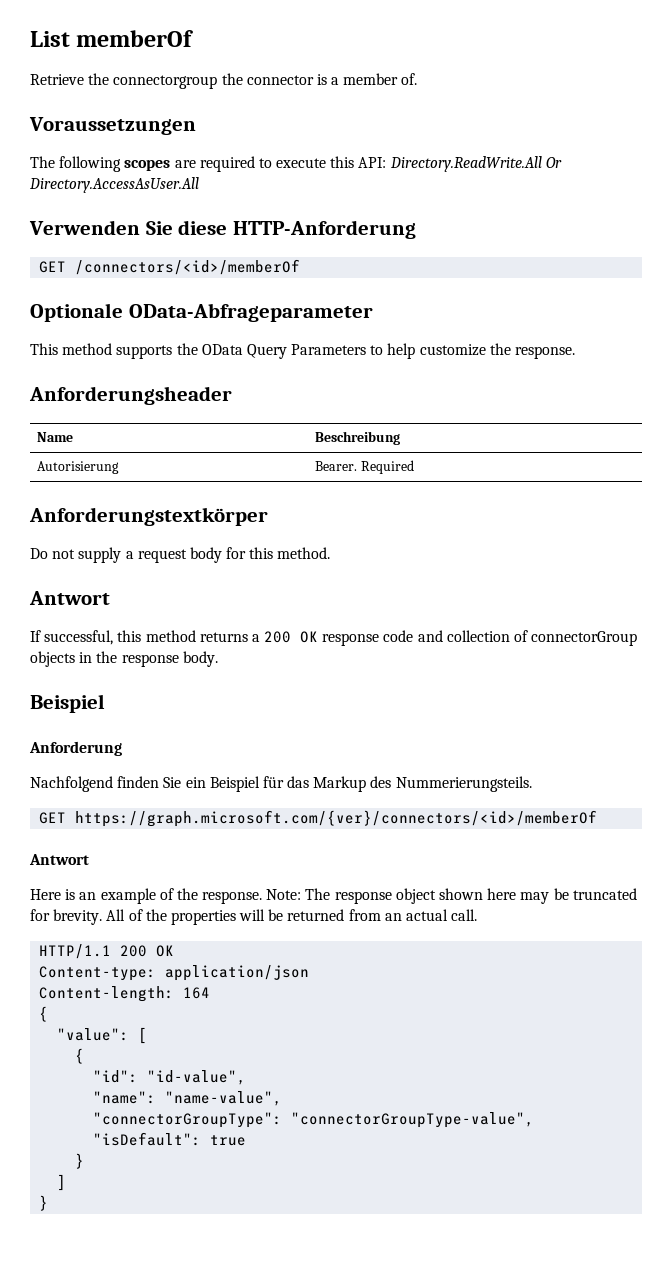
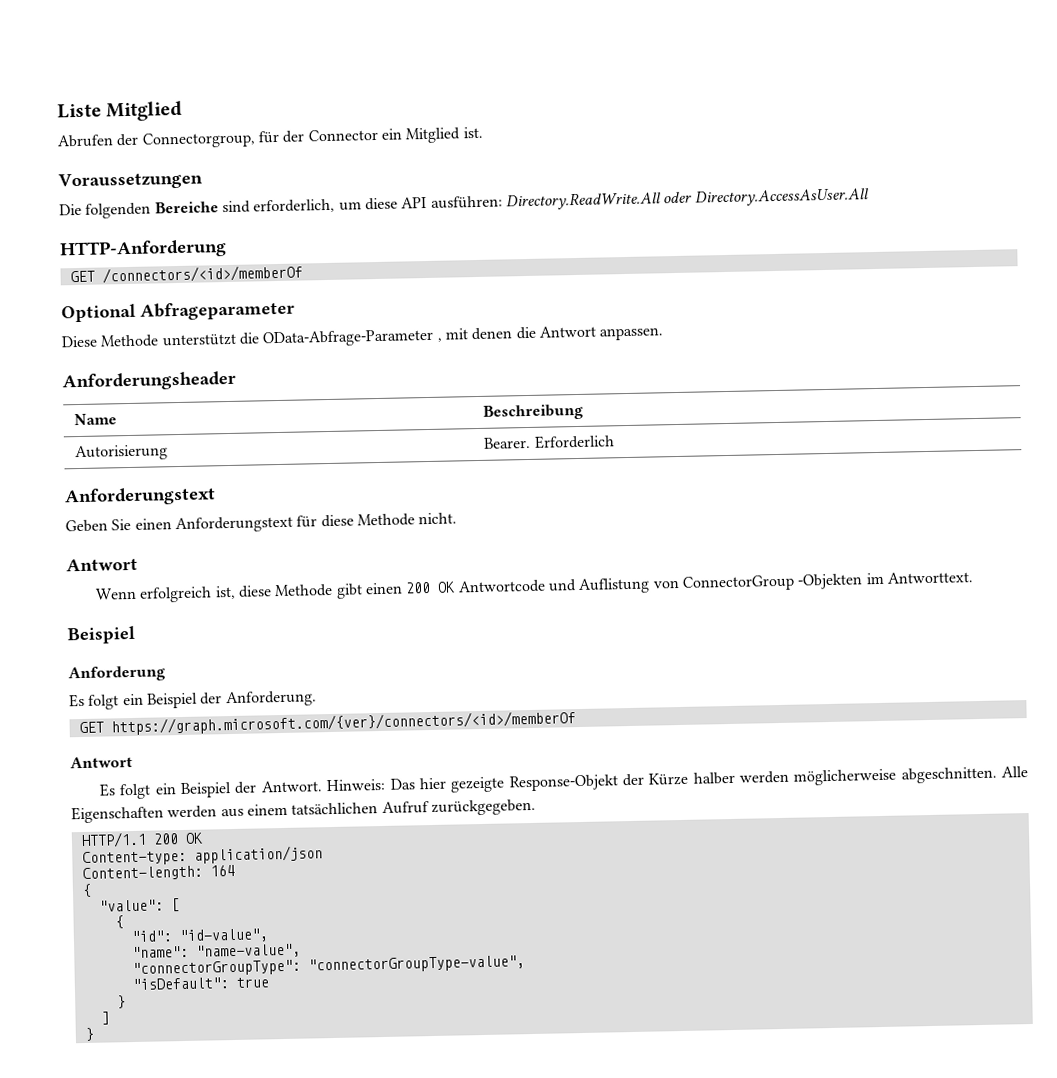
[30,30,194,47] [30,73,418,89] [29,117,196,135] [30,156,562,172] [29,177,199,193] [29,220,417,239] [39,259,301,275] [30,303,373,322] [30,343,576,359] List memberOf // Retrieve the connectorgroup the connector is a member of. // Voraussetzungen // The following scopes are required to execute this API: Directory.ReadWrite.All Or Directory.AccessAsUser.All // Verwenden Sie diese HTTP-Anforderung // GET /connectors/<id>/memberOf // Optionale OData-Abfrageparameter // This method supports the OData Query Parameters to help customize the response. -> [57,100,183,122] [57,126,483,149] [58,171,203,191] [59,188,869,219] [59,239,227,260] [69,264,303,284] [61,300,295,323] [61,325,665,348] Liste Mitglied // Abrufen der Connectorgroup, für der Connector ein Mitglied ist. // Voraussetzungen // Die folgenden Bereiche sind erforderlich, um diese API ausführen: Directory.ReadWrite.All oder Directory.AccessAsUser.All // HTTP-Anforderung // GET /connectors/<id>/memberOf // Optional Abfrageparameter // Diese Methode unterstützt die OData-Abfrage-Parameter , mit denen die Antwort anpassen.
[360,460,414,474] [29,507,268,526] [30,547,331,563] [29,591,110,605] [30,630,638,646] [30,651,218,667] [30,694,105,713] [29,741,122,756] [30,776,532,792] [39,810,598,827] [29,854,89,865] [30,888,637,904] [30,909,478,925] Required // Anforderungstextkörper // Do not supply a request body for this method. // Antwort // If successful, this method returns a 200 OK response code and collection of connectorGroup objects in the response body. // Beispiel // Anforderung // Nachfolgend finden Sie ein Beispiel für das Markup des Nummerierungsteils. // GET https://graph.microsoft.com/{ver}/connectors/<id>/memberOf // Antwort // Here is an example of the response. Note: The response object shown here may be truncated for brevity. All of the properties will be returned from an actual call. -> [533,434,615,449] [64,486,216,507] [65,512,458,534] [66,557,138,572] [95,571,973,603] [67,625,136,645] [68,665,166,683] [69,690,317,710] [78,710,576,736] [70,755,133,769] [99,766,1028,800] [71,798,536,824] Erforderlich // Anforderungstext // Geben Sie einen Anforderungstext für diese Methode nicht. // Antwort // Wenn erfolgreich ist, diese Methode gibt einen 200 OK Antwortcode und Auflistung von ConnectorGroup -Objekten im Antworttext. // Beispiel // Anforderung // Es folgt ein Beispiel der Anforderung. // GET https://graph.microsoft.com/{ver}/connectors/<id>/memberOf // Antwort // Es folgt ein Beispiel der Antwort. Hinweis: Das hier gezeigte Response-Objekt der Kürze halber werden möglicherweise abgeschnitten. Alle Eigenschaften werden aus einem tatsächlichen Aufruf zurückgegeben.

